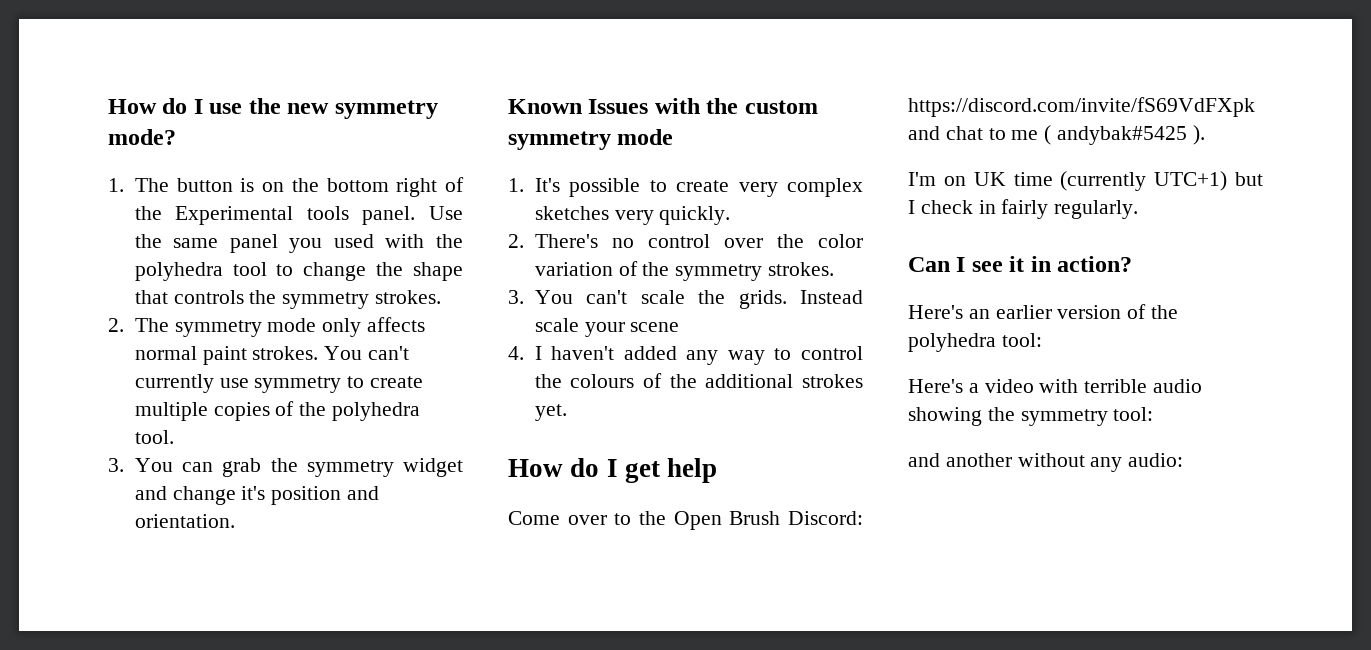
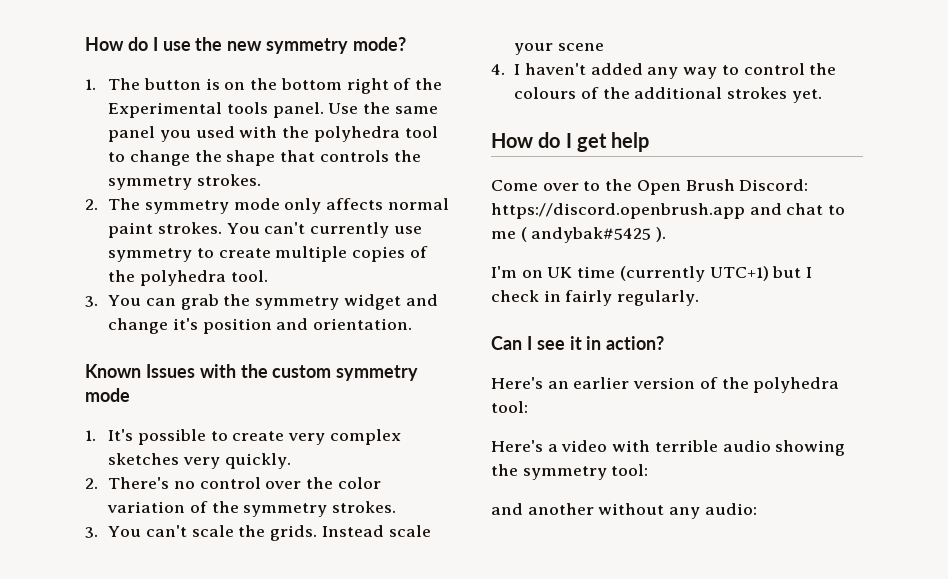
[908,97,1255,117] https://discord.com/invite/fS69VdFXpk -> [491,203,745,219] https://discord.openbrush.app

